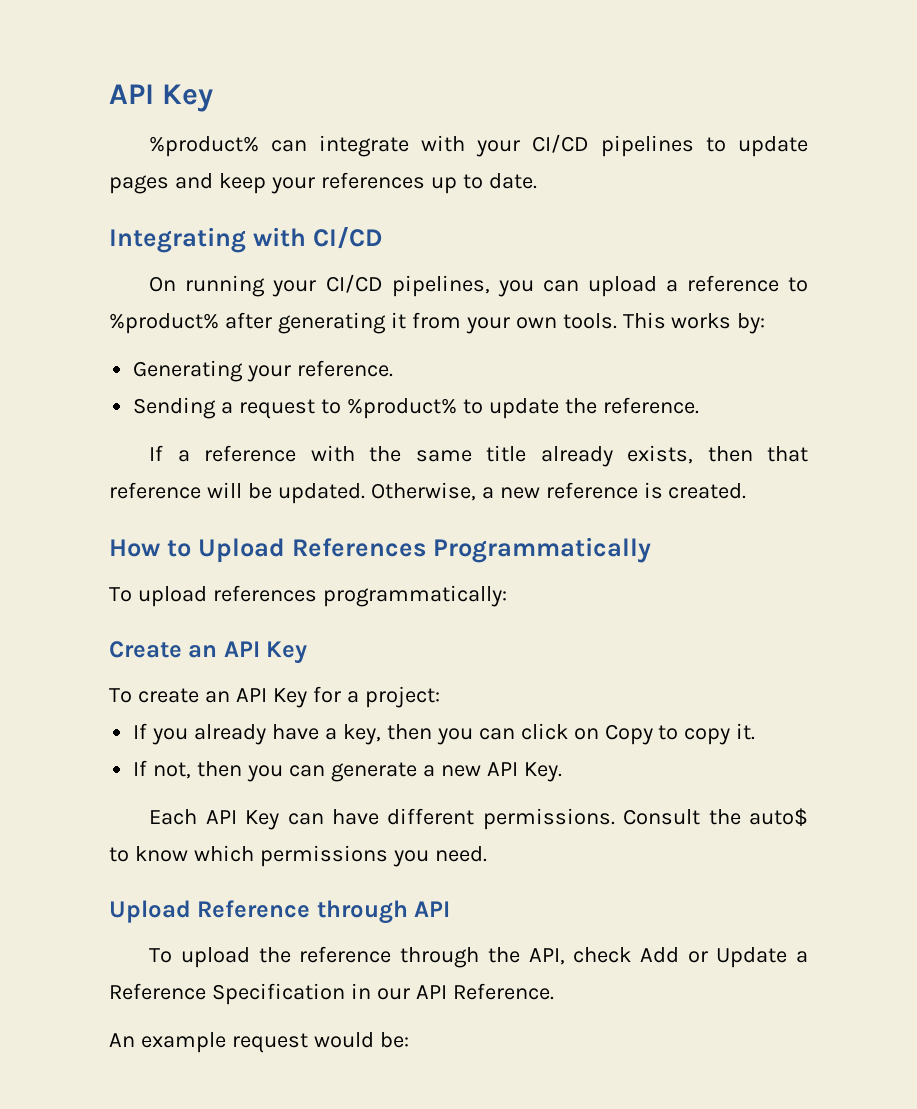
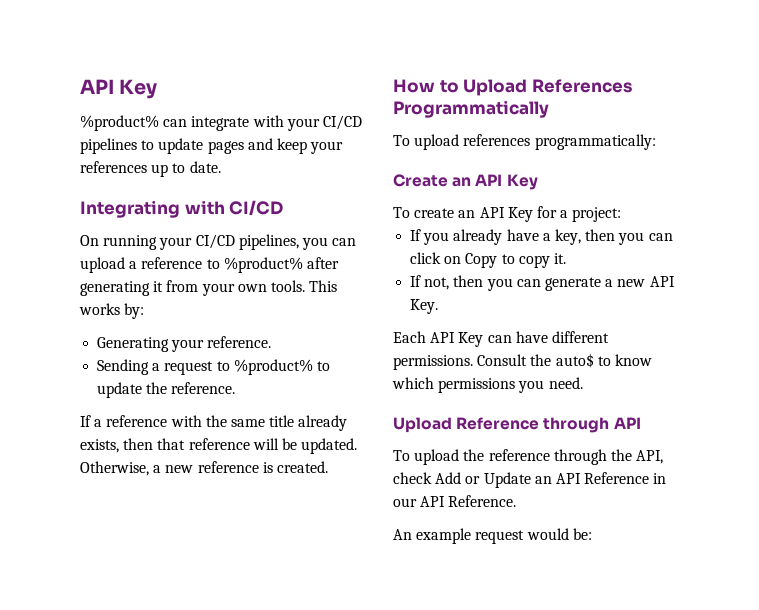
[795,951,808,963] [109,983,345,1005] a Reference Specification -> [534,472,650,484] an API Reference

